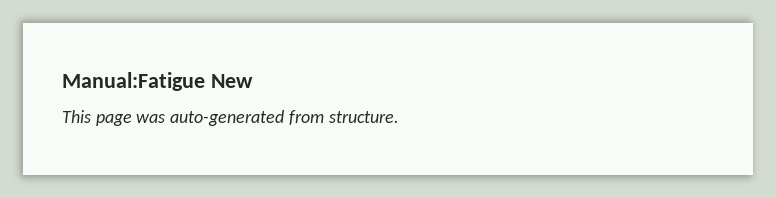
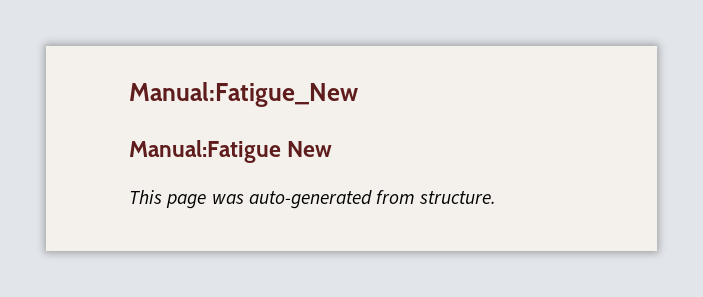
(62, 81) none -> [129,82,358,107] Manual:Fatigue_New //

